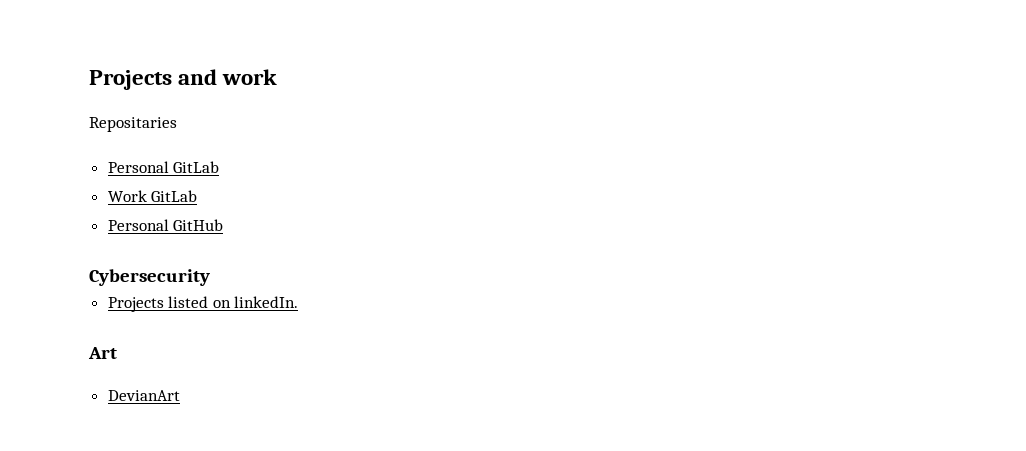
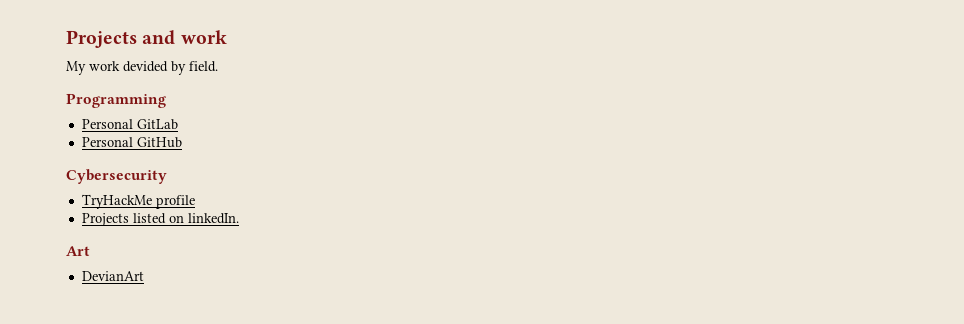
[89,117,177,132] Repositaries -> [66,61,218,75] [66,93,166,108] My work devided by field. // Programming
[107,190,198,202] // Work GitLab -> (178, 124) none
(210, 277) none -> [81,194,195,209] // TryHackMe profile

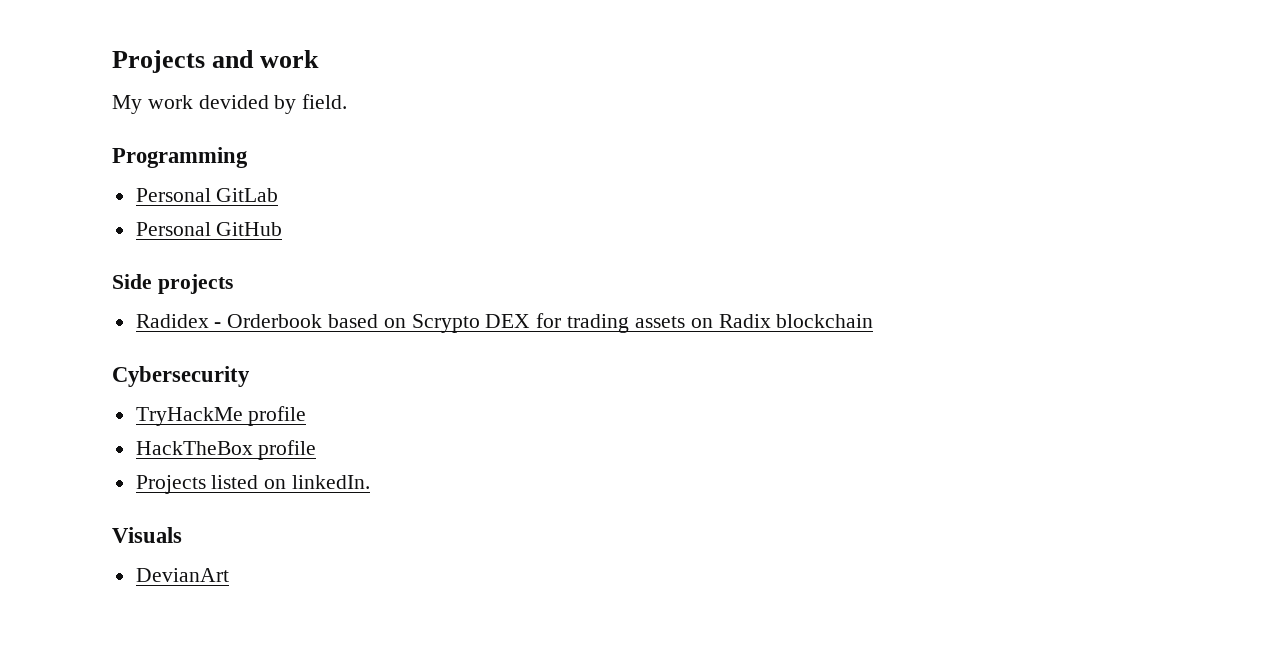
(182, 142) none -> [112,274,233,294] [135,313,874,333] // Side projects // Radidex - Orderbook based on Scrypto DEX for trading assets on Radix blockchain
(195, 202) none -> [135,440,317,460] // HackTheBox profile
[66,246,90,256] Art -> [112,527,182,543] Visuals

